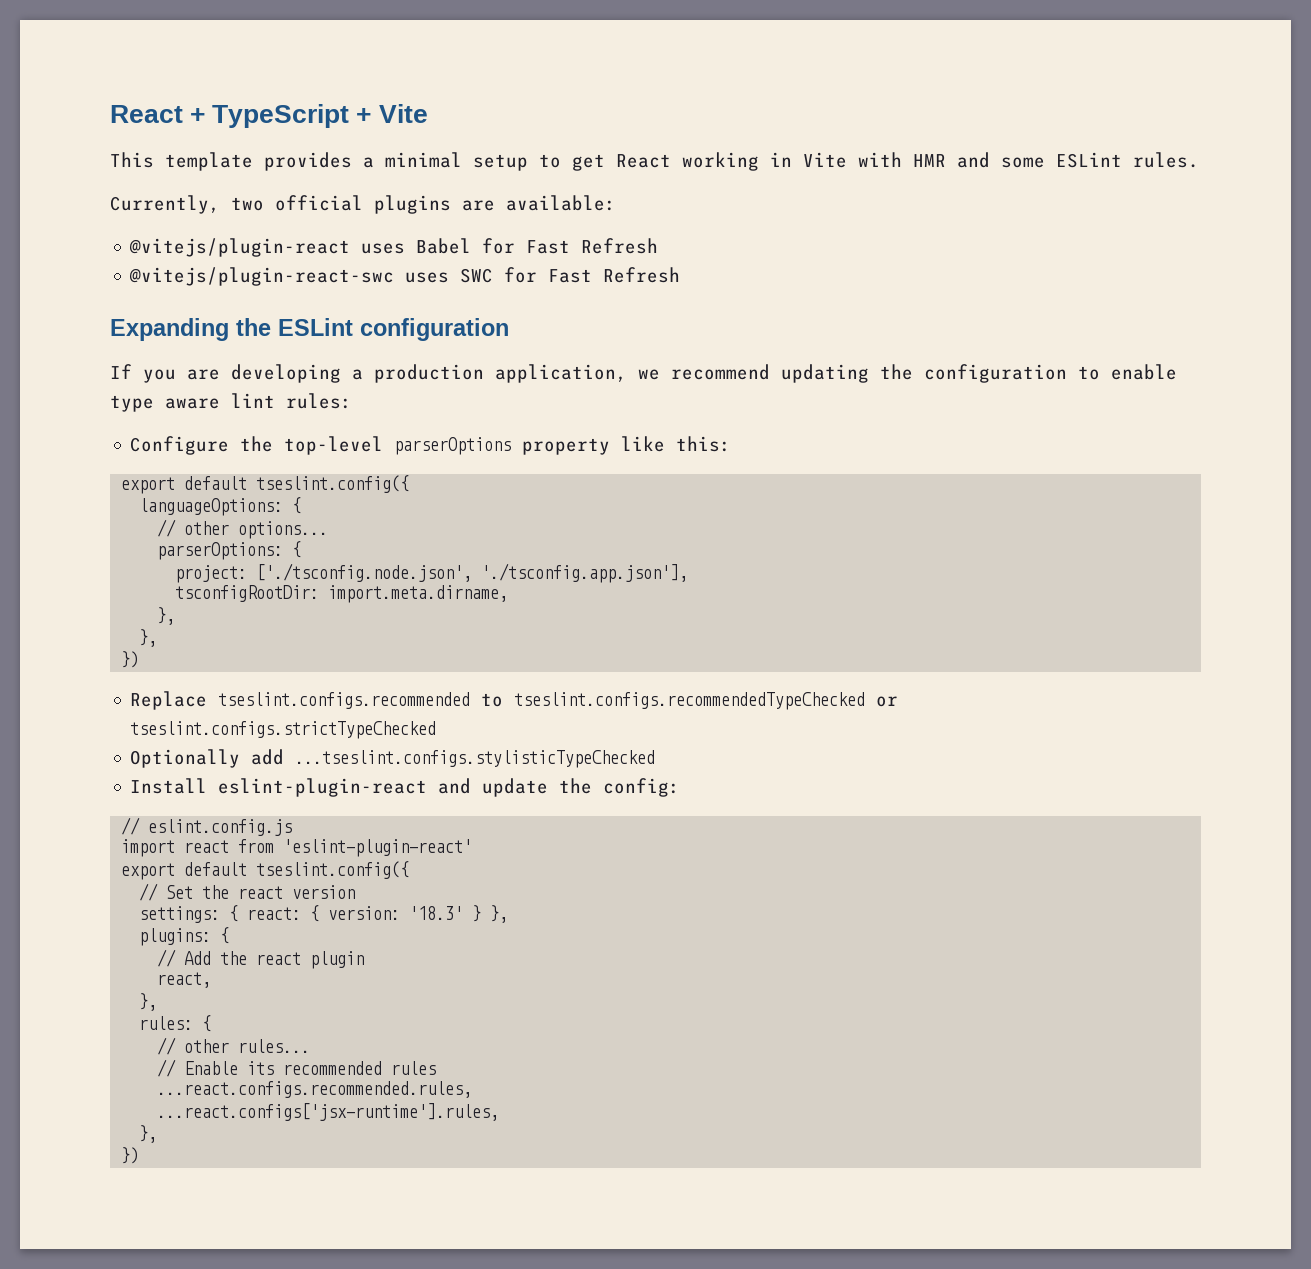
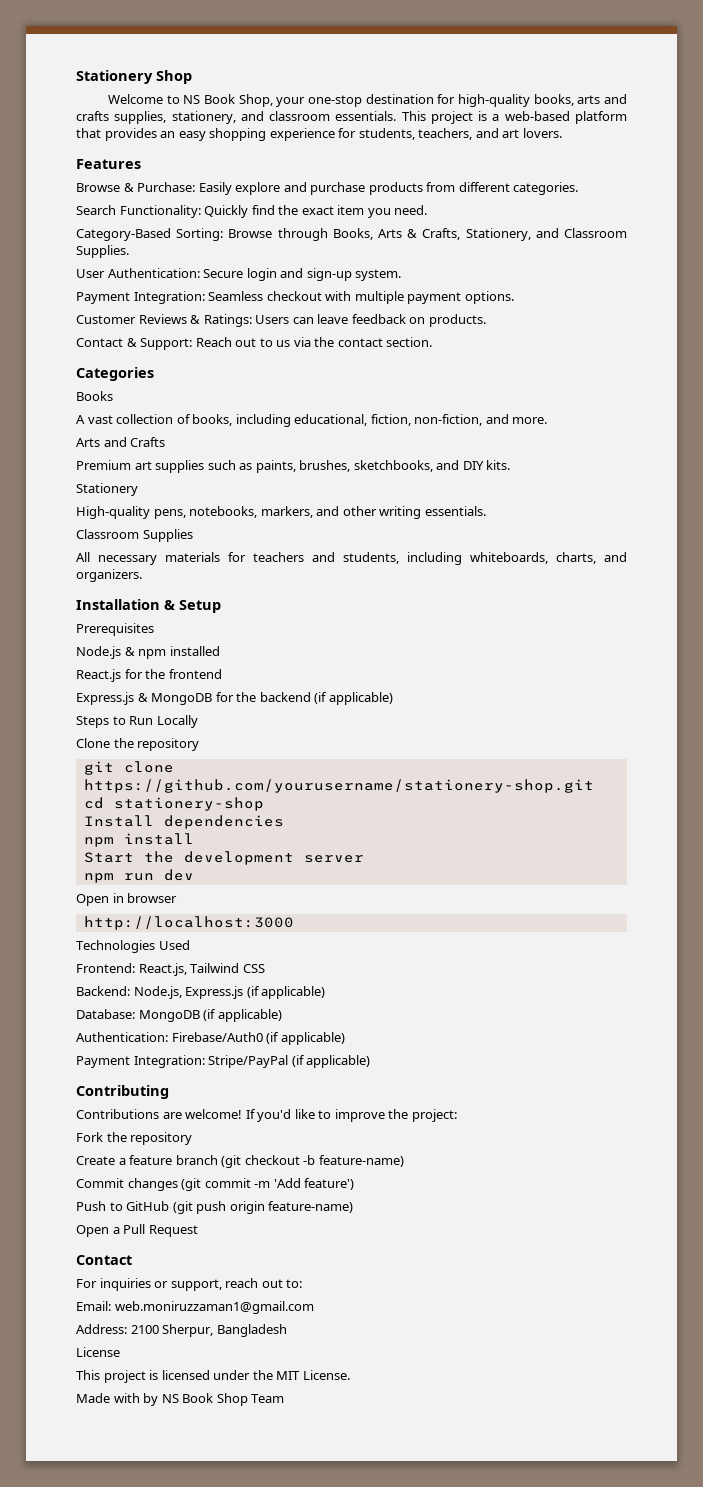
[110,104,428,128] [110,152,1199,171] [110,195,616,214] [129,238,659,257] [129,267,681,286] [110,318,509,341] [110,364,1177,383] [110,393,352,412] [130,436,732,455] [121,475,410,494] [139,497,302,516] [157,519,329,539] [157,541,302,560] [175,563,689,583] [175,585,509,603] [157,607,176,625] [139,629,158,647] [121,651,140,668] [130,691,899,710] [130,721,437,739] [130,749,656,768] [130,778,681,797] [121,817,293,836] [121,839,473,857] [121,861,410,880] [139,883,356,901] [139,905,509,923] [139,927,230,946] [157,949,365,969] [157,972,212,988] [139,993,158,1011] [139,1015,212,1032] [157,1037,311,1055] [157,1059,437,1077] [157,1081,473,1098] [157,1103,500,1121] [139,1125,158,1143] [121,1147,140,1164] React + TypeScript + Vite // This template provides a minimal setup to get React working in Vite with HMR and some ESLint rules. // Currently, two official plugins are available: // @vitejs/plugin-react uses Babel for Fast Refresh // @vitejs/plugin-react-swc uses SWC for Fast Refresh // Expanding the ESLint configuration // If you are developing a production application, we recommend updating the configuration to enable type aware lint rules: // Configure the top-level parserOptions property like this: // export default tseslint.config({ // languageOptions: { // // other options... // parserOptions: { // project: ['./tsconfig.node.json', './tsconfig.app.json'], // tsconfigRootDir: import.meta.dirname, // }, // }, // }) // Replace tseslint.configs.recommended to tseslint.configs.recommendedTypeChecked or tseslint.configs.strictTypeChecked // Optionally add ...tseslint.configs.stylisticTypeChecked // Install eslint-plugin-react and update the config: // // eslint.config.js // import react from 'eslint-plugin-react' // export default tseslint.config({ // // Set the react version // settings: { react: { version: '18.3' } }, // plugins: { // // Add the react plugin // react, // }, // rules: { // // other rules... // // Enable its recommended rules // ...react.configs.recommended.rules, // ...react.configs['jsx-runtime'].rules, // }, // }) -> [76,70,192,84] [107,94,627,107] [76,111,627,124] [76,128,562,141] [76,159,141,169] [76,182,579,195] [76,205,428,218] [76,228,627,241] [76,245,129,258] [76,268,402,281] [76,291,514,304] [76,314,486,327] [76,337,433,350] [76,367,154,381] [76,391,113,401] [76,414,548,427] [76,437,166,447] [76,460,511,473] [76,483,138,496] [76,506,486,519] [76,529,193,542] [76,552,627,565] [76,569,142,582] [76,599,221,613] [76,623,154,636] [76,646,220,659] [76,669,222,682] [76,692,393,705] [76,715,198,728] [76,738,200,751] [83,761,174,775] [83,779,594,793] [83,797,264,811] [83,815,284,829] [83,833,194,847] [83,851,364,865] [83,869,194,883] [76,893,178,906] [83,916,294,930] [76,940,190,953] [76,963,265,976] [76,986,326,999] [76,1009,282,1022] [76,1032,345,1045] [76,1055,371,1068] [76,1085,169,1099] [76,1109,457,1122] [76,1132,193,1145] [76,1155,404,1168] [76,1178,355,1191] [76,1201,354,1214] [76,1224,198,1237] [76,1255,132,1265] [76,1278,303,1291] [76,1301,314,1314] [76,1324,287,1337] [76,1347,120,1357] [76,1370,350,1383] [76,1393,285,1406] Stationery Shop // Welcome to NS Book Shop, your one-stop destination for high-quality books, arts and crafts supplies, stationery, and classroom essentials. This project is a web-based platform that provides an easy shopping experience for students, teachers, and art lovers. // Features // Browse & Purchase: Easily explore and purchase products from different categories. // Search Functionality: Quickly find the exact item you need. // Category-Based Sorting: Browse through Books, Arts & Crafts, Stationery, and Classroom Supplies. // User Authentication: Secure login and sign-up system. // Payment Integration: Seamless checkout with multiple payment options. // Customer Reviews & Ratings: Users can leave feedback on products. // Contact & Support: Reach out to us via the contact section. // Categories // Books // A vast collection of books, including educational, fiction, non-fiction, and more. // Arts and Crafts // Premium art supplies such as paints, brushes, sketchbooks, and DIY kits. // Stationery // High-quality pens, notebooks, markers, and other writing essentials. // Classroom Supplies // All necessary materials for teachers and students, including whiteboards, charts, and organizers. // Installation & Setup // Prerequisites // Node.js & npm installed // React.js for the frontend // Express.js & MongoDB for the backend (if applicable) // Steps to Run Locally // Clone the repository // git clone https://github.com/yourusername/stationery-shop.git cd stationery-shop // Install dependencies // npm install // Start the development server // npm run dev // Open in browser // http://localhost:3000 // Technologies Used // Frontend: React.js, Tailwind CSS // Backend: Node.js, Express.js (if applicable) // Database: MongoDB (if applicable) // Authentication: Firebase/Auth0 (if applicable) // Payment Integration: Stripe/PayPal (if applicable) // Contributing // Contributions are welcome! If you'd like to improve the project: // Fork the repository // Create a feature branch (git checkout -b feature-name) // Commit changes (git commit -m 'Add feature') // Push to GitHub (git push origin feature-name) // Open a Pull Request // Contact // For inquiries or support, reach out to: // Email: web.moniruzzaman1@gmail.com // Address: 2100 Sherpur, Bangladesh // License // This project is licensed under the MIT License. // Made with by NS Book Shop Team

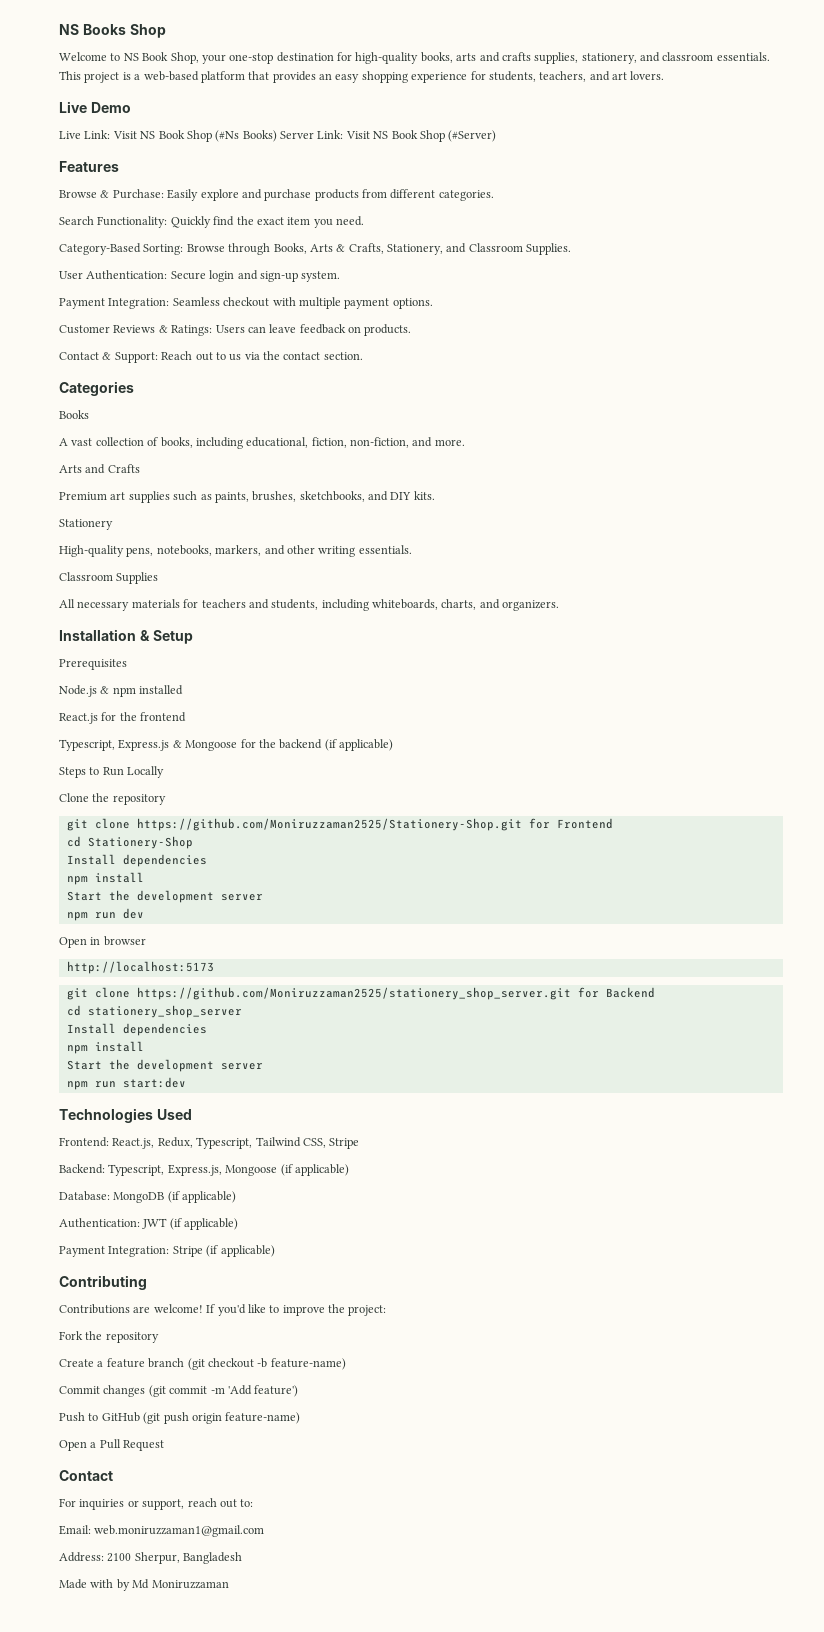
[76,70,153,84] Stationery -> [59,24,126,35] NS Books
(562, 133) none -> [59,101,131,113] [59,130,497,142] // Live Demo // Live Link: Visit NS Book Shop (#Ns Books) Server Link: Visit NS Book Shop (#Server)
(222, 674) none -> [59,739,115,751] Typescript,
[151,693,213,705] MongoDB -> [185,740,238,751] Mongoose
[83,779,594,793] [83,797,264,811] https://github.com/yourusername/stationery-shop.git cd stationery-shop -> [136,818,613,831] [66,836,193,849] https://github.com/Moniruzzaman2525/Stationery-Shop.git for Frontend // cd Stationery-Shop
[83,916,294,930] [76,940,190,953] [76,963,265,976] [76,986,244,999] http://localhost:3000 // Technologies Used // Frontend: React.js, Tailwind CSS // Backend: Node.js, Express.js -> [66,961,214,974] [66,987,655,1000] [66,1005,242,1018] [66,1023,207,1036] [66,1041,144,1054] [66,1059,263,1072] [66,1077,186,1090] [59,1108,192,1123] [59,1137,360,1149] [59,1164,278,1176] http://localhost:5173 // git clone https://github.com/Moniruzzaman2525/stationery_shop_server.git for Backend // cd stationery_shop_server // Install dependencies // npm install // Start the development server // npm run start:dev // Technologies Used // Frontend: React.js, Redux, Typescript, Tailwind CSS, Stripe // Backend: Typescript, Express.js, Mongoose
[171,1032,263,1042] Firebase/Auth0 -> [142,1218,168,1229] JWT
[208,1055,289,1068] Stripe/PayPal -> [172,1246,203,1257] Stripe
[76,1347,120,1357] [76,1370,350,1383] // License // This project is licensed under the MIT License. -> (243, 1558) none
[161,1393,285,1406] NS Book Shop Team -> [132,1579,229,1589] Md Moniruzzaman

